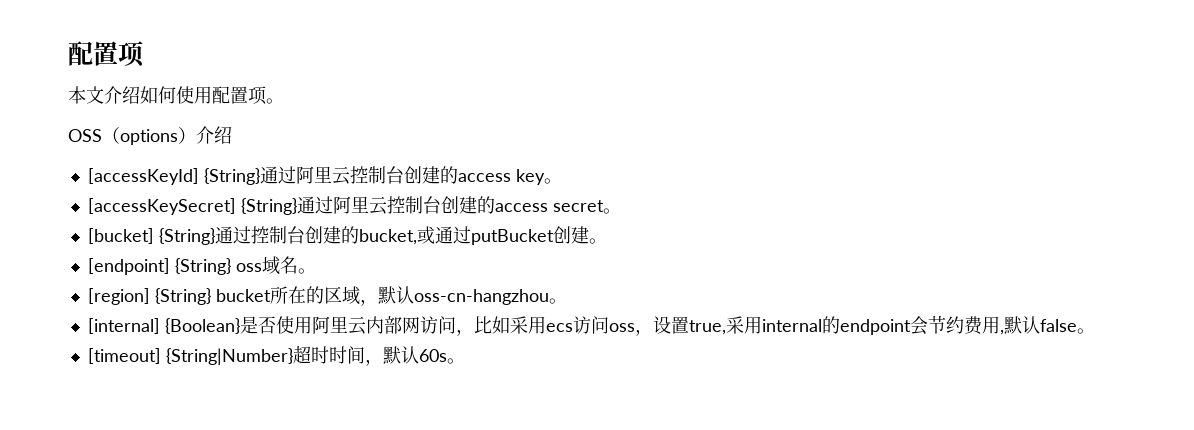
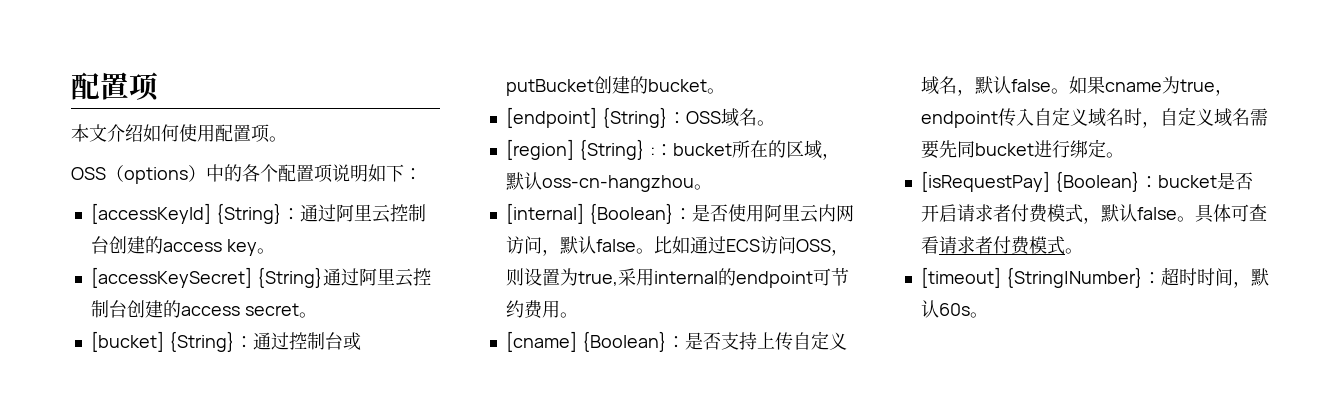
[196,126,232,144] 介绍 -> [206,164,422,183] 中的各个配置项说明如下：
(260, 176) none -> [281,208,300,220] ：
(215, 236) none -> [234,336,253,348] ：
[304,226,589,245] 创建的bucket,或通过putBucket创建 -> [342,332,361,350] [505,76,707,96] 或putBucket创建的bucket
[235,263,262,272] oss -> [667,111,721,124] ：OSS
(211, 296) none -> [649,144,673,156] :：
(240, 326) none -> [673,208,692,220] ：
[383,316,402,334] 部 -> (836, 213) none
[473,316,689,336] 比如采用ecs访问oss，设置 -> [559,236,849,256] [505,268,578,286] 默认false。比如通过ECS访问OSS，则设置为
[909,316,928,335] 会 -> [812,268,831,286] 可
[999,316,1077,335] ,默认false -> [559,312,578,318] [505,331,847,352] [920,76,1233,96] [920,107,1268,128] [920,139,1124,159] [920,171,1253,192] [920,204,1267,224] [920,236,1065,255] 。 // [cname] {Boolean}：是否支持上传自定义域名，默认false。如果cname为true，endpoint传入自定义域名时，自定义域名需要先同bucket进行绑定。 // [isRequestPay] {Boolean}：bucket是否开启请求者付费模式，默认false。具体可查看请求者付费模式
(293, 356) none -> [1142,272,1161,284] ：

